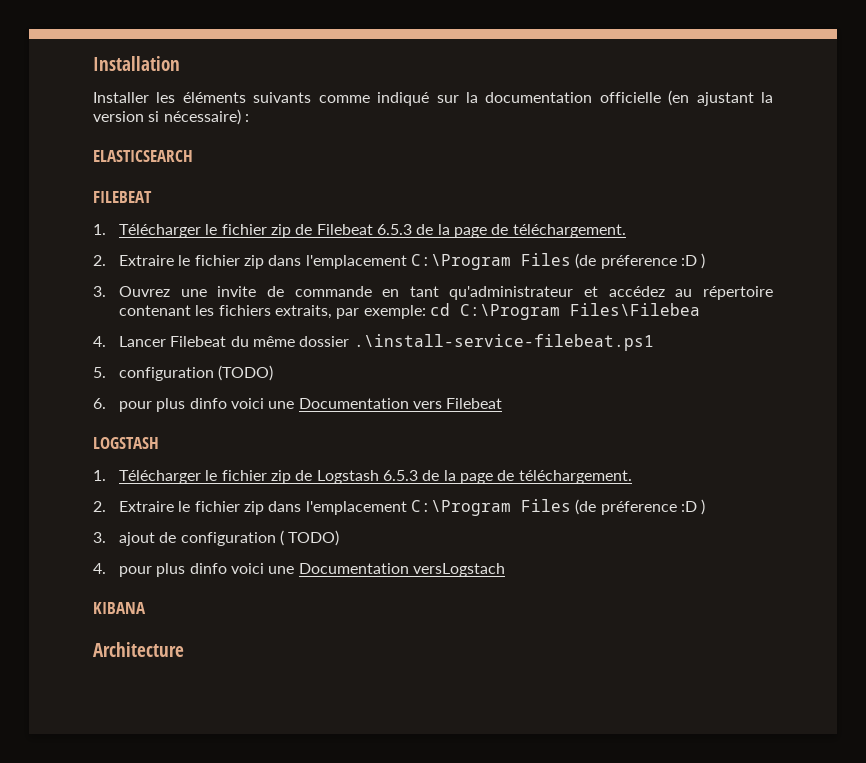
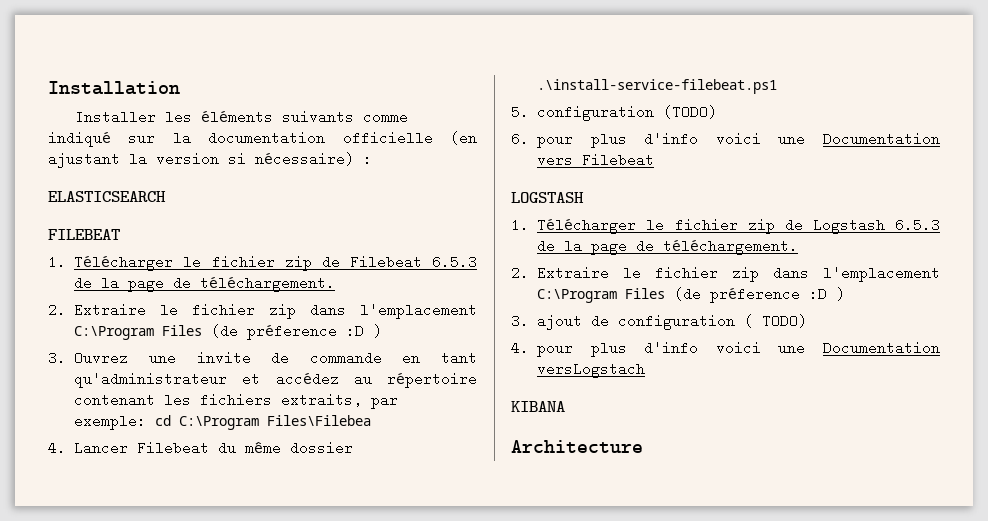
[189,398,227,409] dinfo -> [644,132,699,146] d'info
[189,563,227,574] dinfo -> [644,341,699,355] d'info

